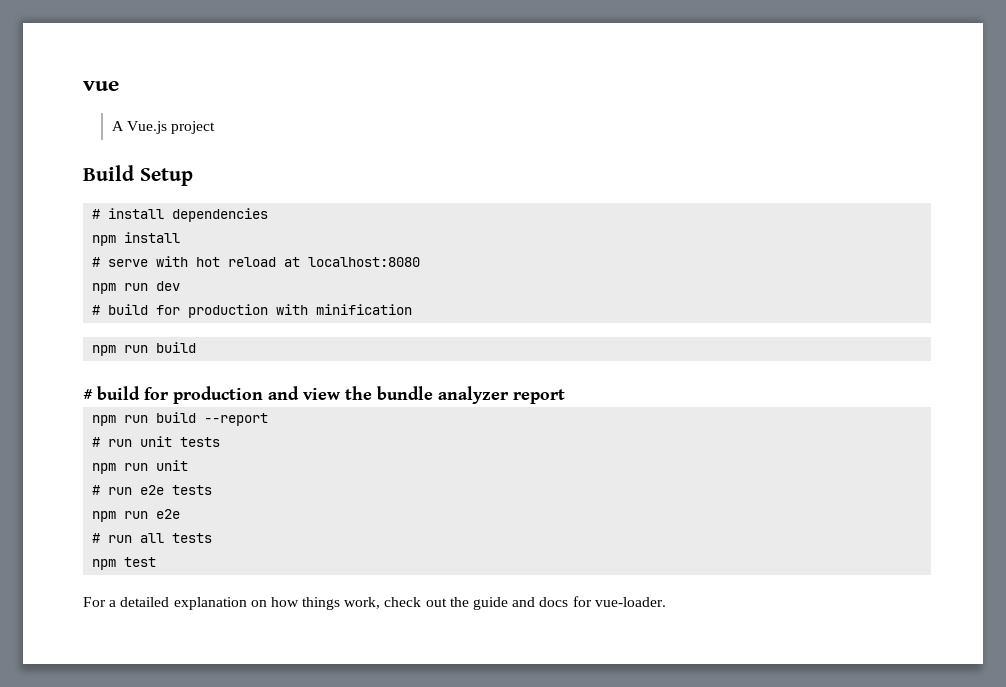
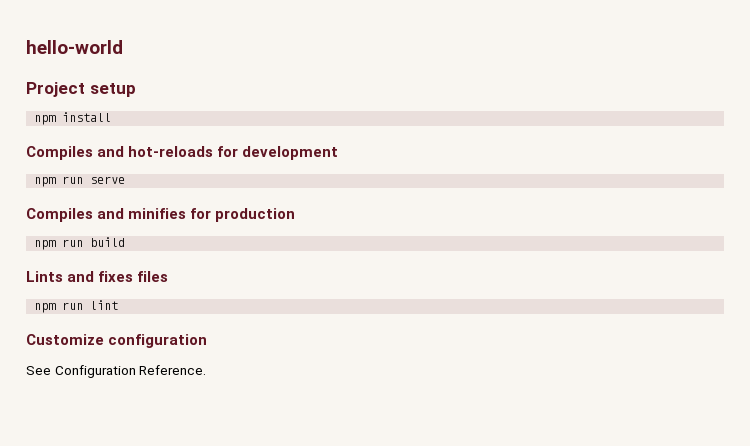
[83,81,119,91] [112,121,216,134] [83,165,193,186] [92,208,269,222] [92,232,181,246] [92,256,421,267] [92,281,181,294] [92,304,413,318] vue // A Vue.js project // Build Setup // # install dependencies // npm install // # serve with hot reload at localhost:8080 // npm run dev // # build for production with minification -> [26,40,123,54] [26,82,136,97] [34,112,112,125] [26,146,339,160] [34,176,126,187] [26,208,296,222] hello-world // Project setup // npm install // Compiles and hot-reloads for development // npm run serve // Compiles and minifies for production
[83,386,565,404] [92,412,269,426] [92,436,221,447] [92,460,189,474] [92,485,213,495] [92,509,181,522] [92,533,213,543] [92,557,157,570] [83,596,666,610] # build for production and view the bundle analyzer report // npm run build --report // # run unit tests // npm run unit // # run e2e tests // npm run e2e // # run all tests // npm test // For a detailed explanation on how things work, check out the guide and docs for vue-loader. -> [26,271,169,282] [34,300,119,313] [26,334,208,348] [26,365,207,378] Lints and fixes files // npm run lint // Customize configuration // See Configuration Reference.

